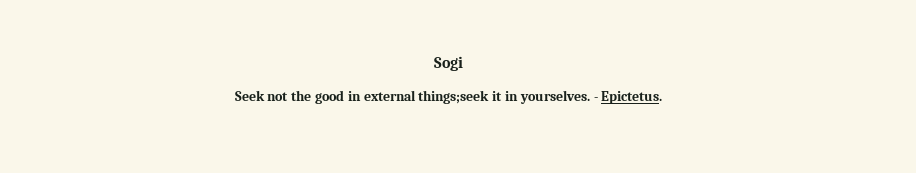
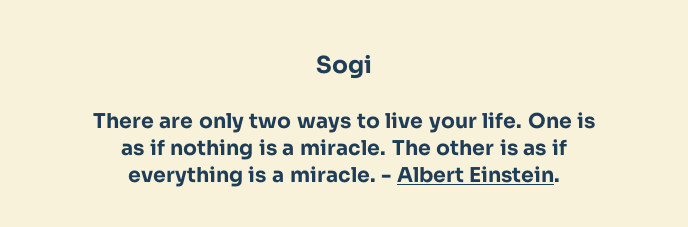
[234,90,663,104] Seek not the good in external things;seek it in yourselves. - Epictetus. -> [92,112,596,133] [121,139,567,160] [127,166,561,187] There are only two ways to live your life. One is as if nothing is a miracle. The other is as if everything is a miracle. - Albert Einstein.

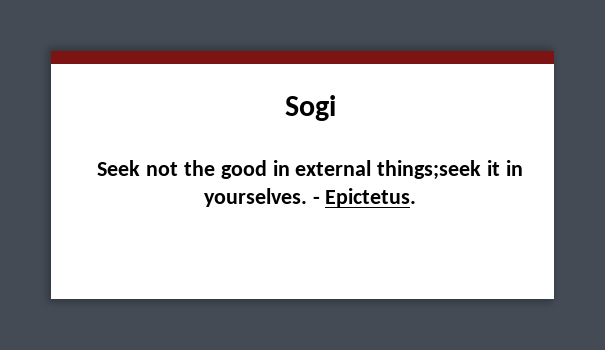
[92,112,596,133] [121,139,567,160] [127,166,561,187] There are only two ways to live your life. One is as if nothing is a miracle. The other is as if everything is a miracle. - Albert Einstein. -> [97,160,523,180] [203,188,417,207] Seek not the good in external things;seek it in yourselves. - Epictetus.

